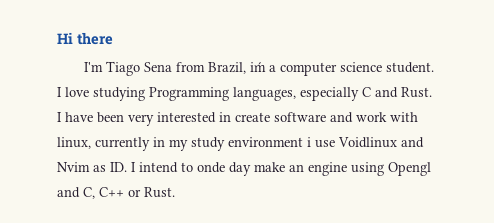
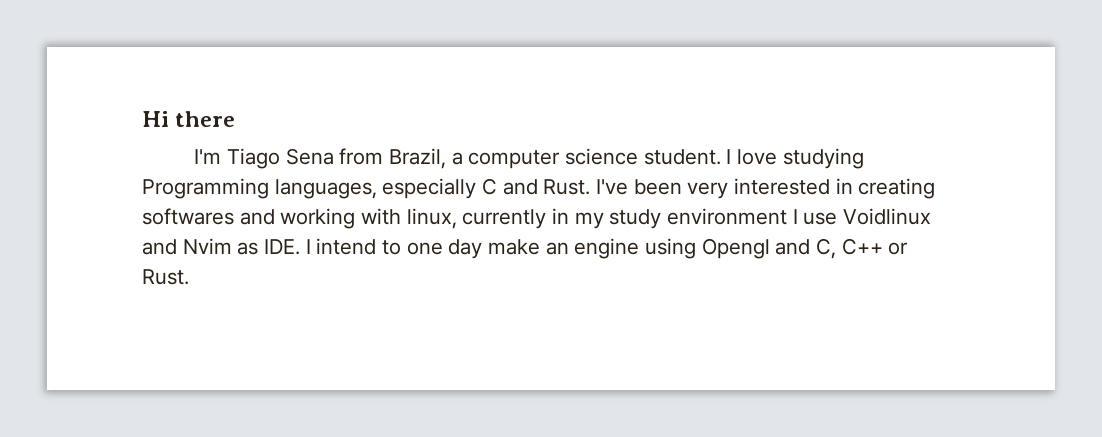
[249,62,266,72] iḿ -> (446, 158) none
[57,112,93,122] I have -> [596,179,629,195] I've
[235,112,387,123] create software and work -> [858,178,936,199] [142,208,356,229] creating softwares and working
[307,137,311,147] i -> [792,209,798,224] I
[110,162,127,172] ID. -> [264,239,301,255] IDE.
[197,162,225,173] onde -> [406,242,443,255] one

